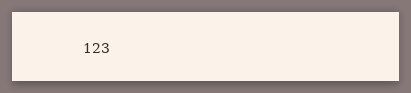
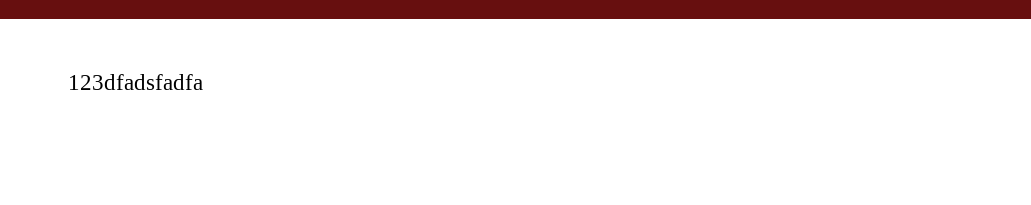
[83,43,110,53] 123 -> [68,74,203,90] 123dfadsfadfa

